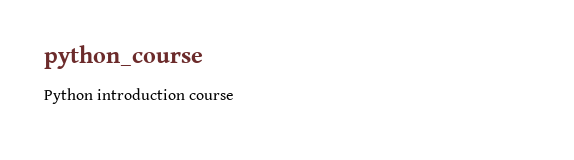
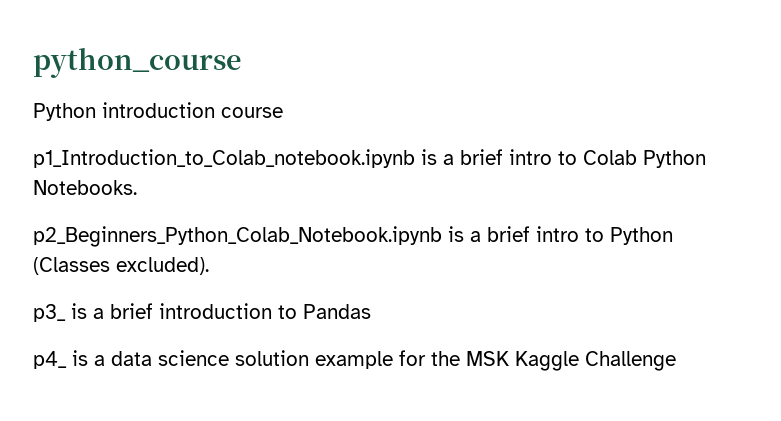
(235, 96) none -> [33,149,706,168] [33,180,137,195] [33,226,673,247] [33,257,209,275] [33,303,371,322] [33,350,676,371] // p1_Introduction_to_Colab_notebook.ipynb is a brief intro to Colab Python Notebooks. // p2_Beginners_Python_Colab_Notebook.ipynb is a brief intro to Python (Classes excluded). // p3_ is a brief introduction to Pandas // p4_ is a data science solution example for the MSK Kaggle Challenge

